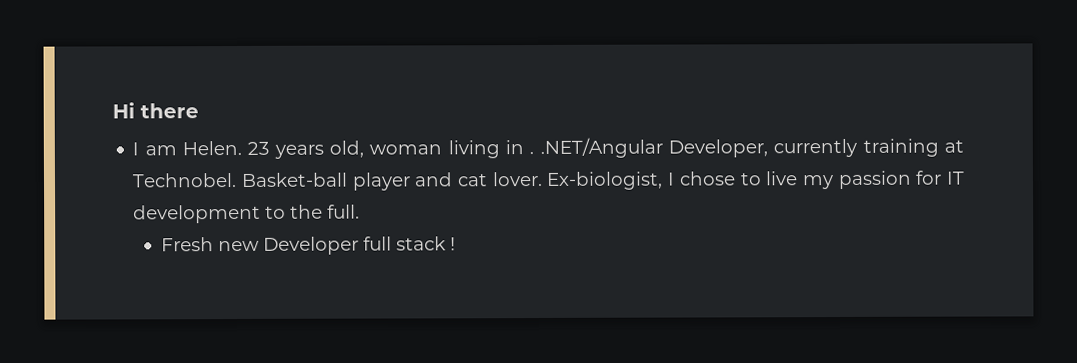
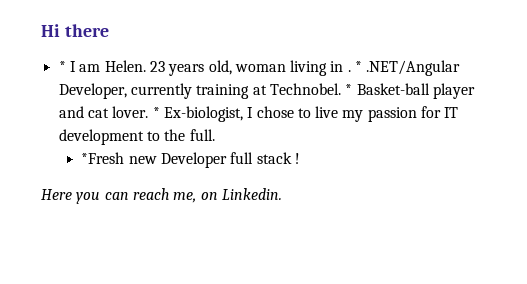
(199, 111) none -> [58,61,66,72] *
(535, 153) none -> [355,61,363,72] *
(238, 180) none -> [345,84,353,95] *
(543, 179) none -> [152,107,160,118] *
[161,237,215,252] Fresh -> [81,152,125,164] *Fresh
(457, 244) none -> [41,188,282,204] // Here you can reach me, on Linkedin.

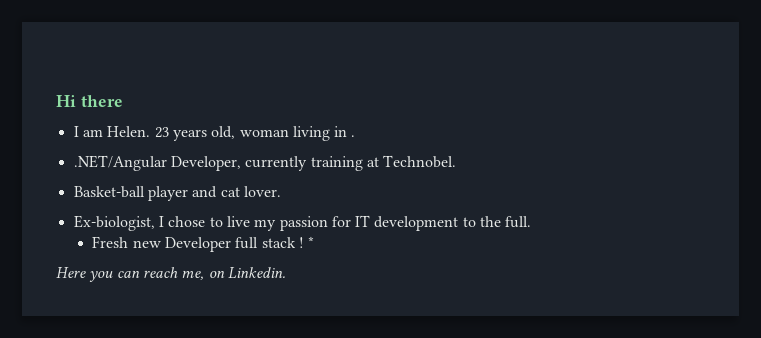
[58,61,66,72] * -> (123, 101) none
[355,61,363,72] * -> (356, 136) //
[345,84,353,95] * -> (457, 161) //
[152,107,160,118] * -> (281, 191) //
[81,152,125,164] *Fresh -> [92,236,129,248] Fresh
(300, 158) none -> [308,236,315,248] *

